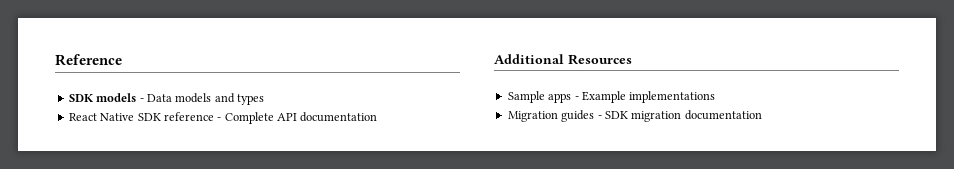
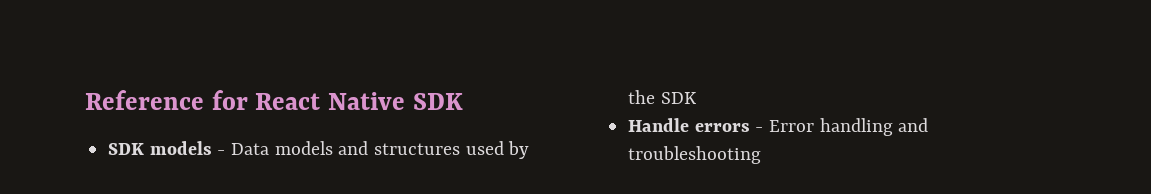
(122, 60) none -> [211,90,463,110] for React Native SDK
[237,94,264,105] [68,112,378,124] [494,54,632,65] [507,91,716,103] [507,110,762,122] types // React Native SDK reference - Complete API documentation // Additional Resources // Sample apps - Example implementations // Migration guides - SDK migration documentation -> [374,141,530,159] [628,90,697,104] [628,118,929,136] [628,146,762,164] structures used by the SDK // Handle errors - Error handling and troubleshooting

